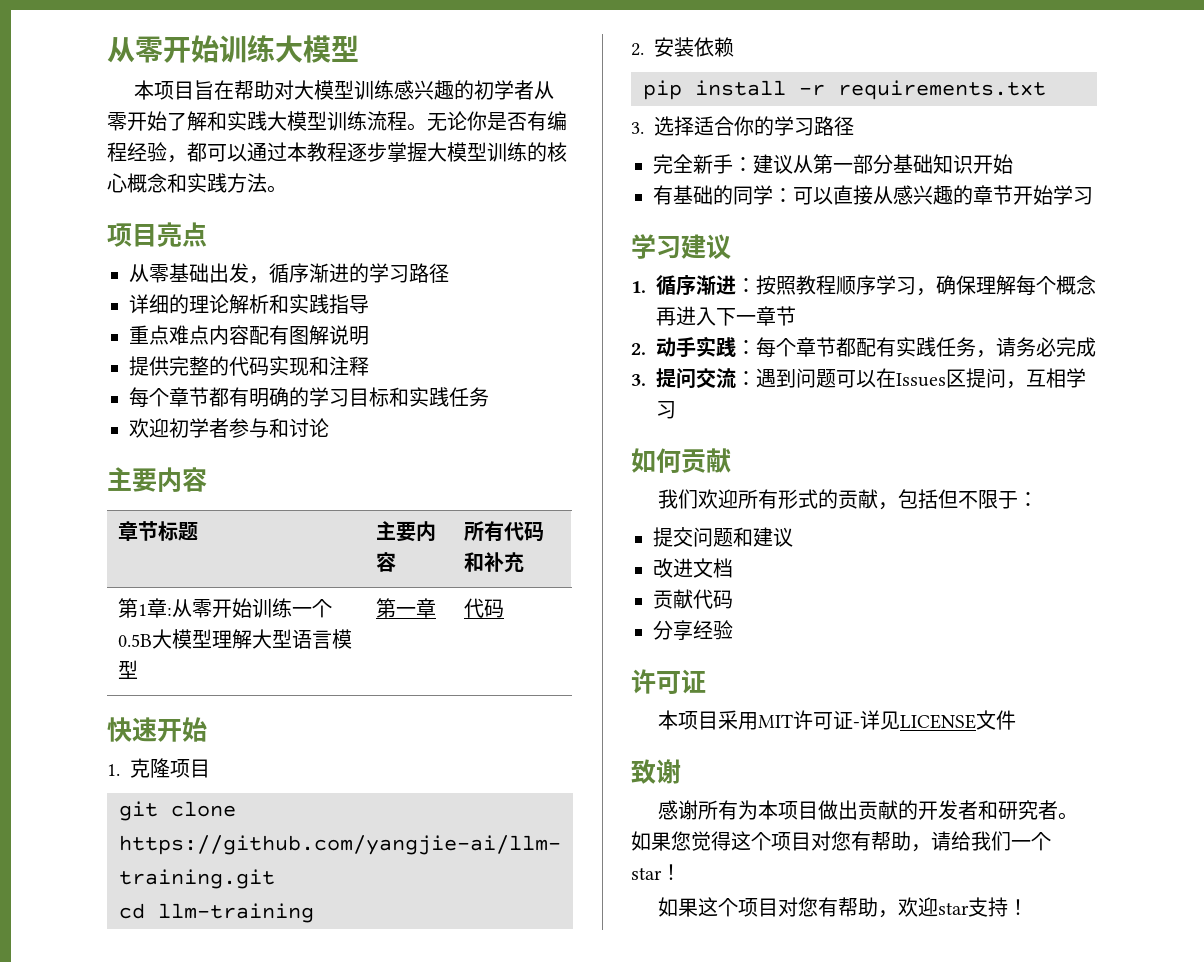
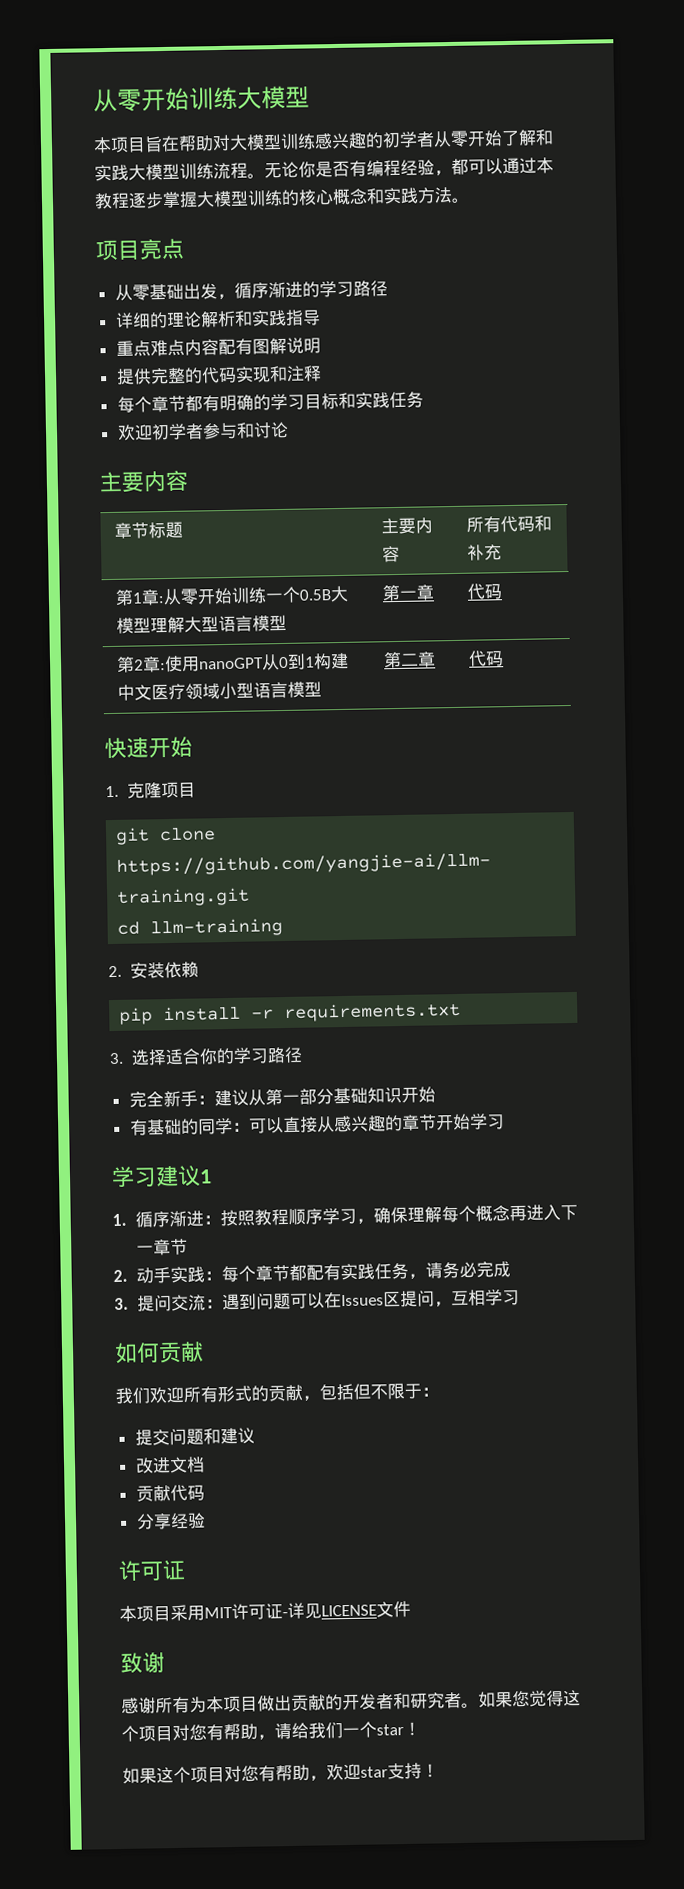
(505, 608) none -> [115,652,349,673] [116,681,322,701] [382,651,436,669] [467,650,504,667] // 第2章:使用nanoGPT从0到1构建中文医疗领域小型语言模型 | 第二章 | 代码
(731, 247) none -> [199,1169,212,1184] 1

